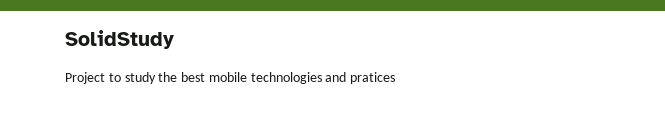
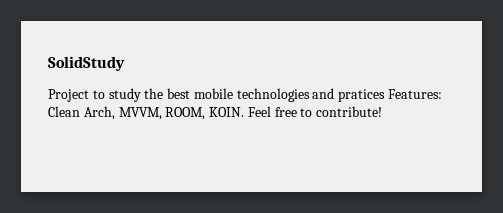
(396, 78) none -> [388,89,443,99] [48,106,383,120] Features: Clean Arch, MVVM, ROOM, KOIN. Feel free to contribute!

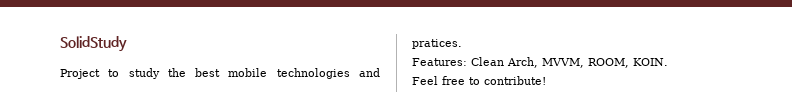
[338,89,386,102] pratices -> [412,39,462,49] pratices. //
(245, 112) none -> (668, 62) //

